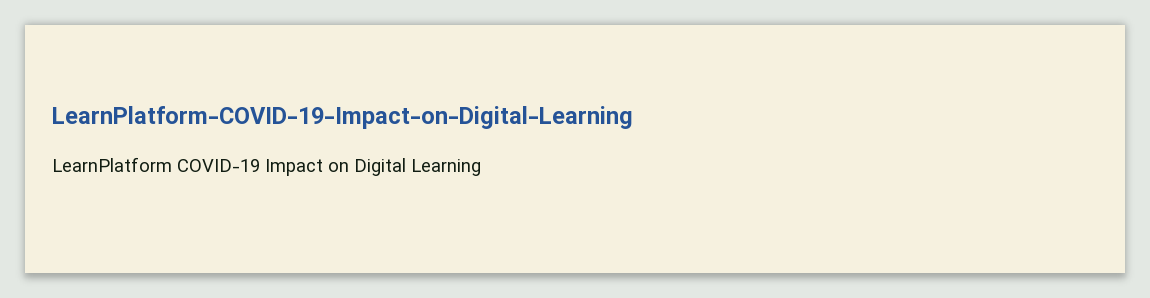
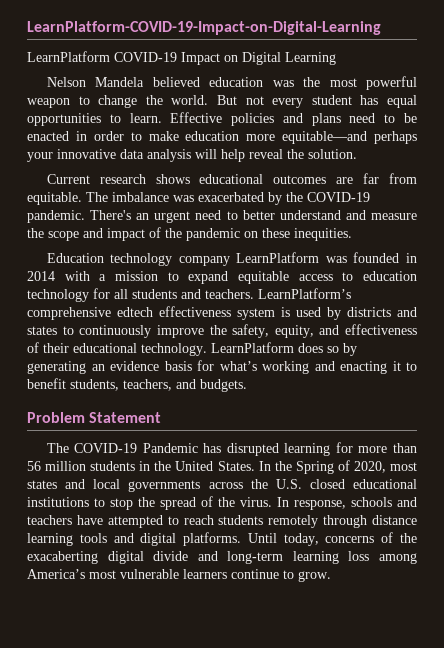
(481, 167) none -> [46,76,417,90] [27,95,418,108] [27,112,417,126] [27,131,417,144] [27,149,357,162] [46,173,417,184] [27,192,370,205] [27,210,417,223] [27,227,352,241] [46,252,417,266] [27,271,418,284] [27,288,351,302] [27,306,417,320] [27,324,417,338] [27,342,357,356] [27,360,417,374] [27,378,247,392] [27,412,162,423] [46,442,417,456] [27,460,417,474] [27,479,417,492] [27,496,417,510] [27,515,417,528] [27,532,417,546] [27,551,417,564] [27,569,331,582] // Nelson Mandela believed education was the most powerful weapon to change the world. But not every student has equal opportunities to learn. Effective policies and plans need to be enacted in order to make education more equitable—and perhaps your innovative data analysis will help reveal the solution. // Current research shows educational outcomes are far from equitable. The imbalance was exacerbated by the COVID-19 pandemic. There's an urgent need to better understand and measure the scope and impact of the pandemic on these inequities. // Education technology company LearnPlatform was founded in 2014 with a mission to expand equitable access to education technology for all students and teachers. LearnPlatform’s comprehensive edtech effectiveness system is used by districts and states to continuously improve the safety, equity, and effectiveness of their educational technology. LearnPlatform does so by generating an evidence basis for what’s working and enacting it to benefit students, teachers, and budgets. // Problem Statement // The COVID-19 Pandemic has disrupted learning for more than 56 million students in the United States. In the Spring of 2020, most states and local governments across the U.S. closed educational institutions to stop the spread of the virus. In response, schools and teachers have attempted to reach students remotely through distance learning tools and digital platforms. Until today, concerns of the exacaberting digital divide and long-term learning loss among America’s most vulnerable learners continue to grow.

